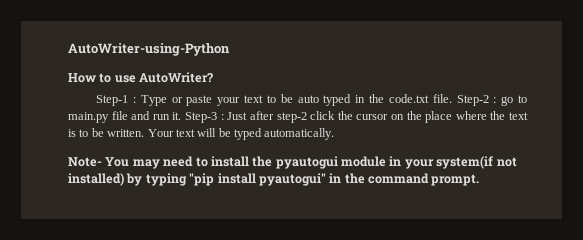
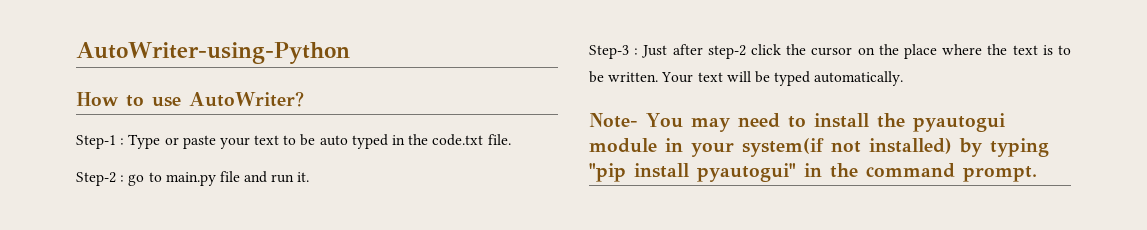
(452, 98) none -> (511, 139) //
(182, 116) none -> (310, 177) //

